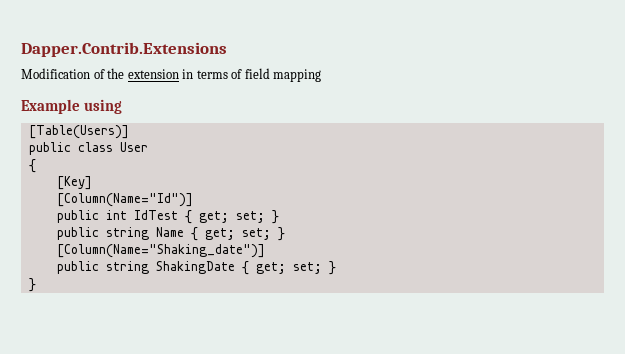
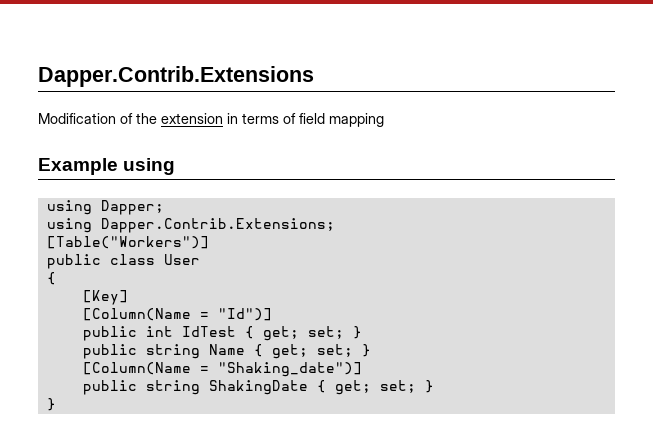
[28,125,129,139] [Table(Users)] -> [46,200,164,215] [46,218,335,233] [46,236,209,249] using Dapper; // using Dapper.Contrib.Extensions; // [Table("Workers")]
[56,193,193,207] [Column(Name="Id")] -> [82,308,272,321] [Column(Name = "Id")]
[56,244,265,258] [Column(Name="Shaking_date")] -> [82,362,362,377] [Column(Name = "Shaking_date")]

